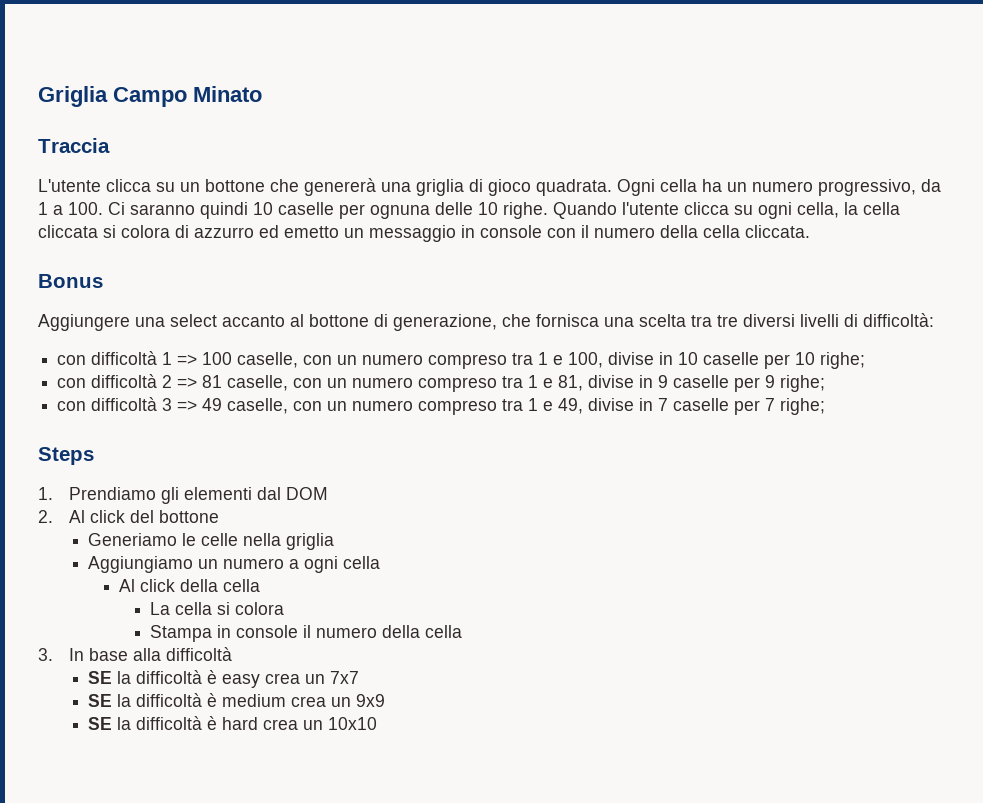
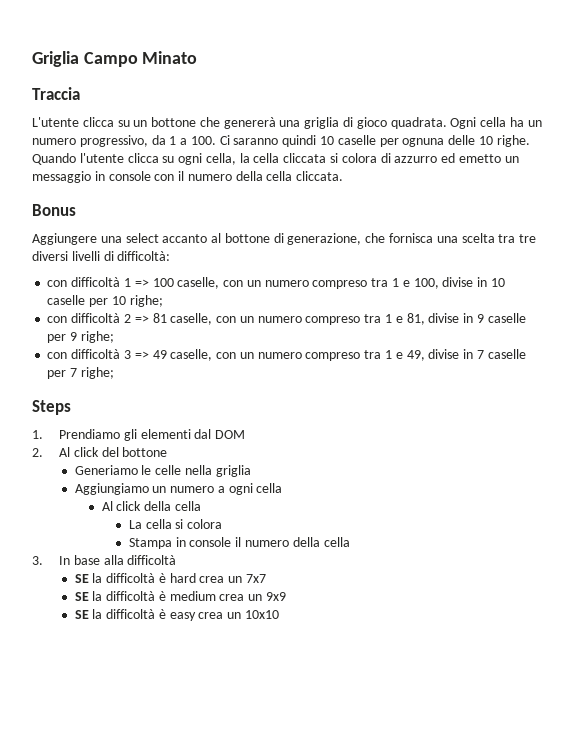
[222,674,261,688] easy -> [169,573,196,583] hard
[222,717,259,730] hard -> [169,612,196,621] easy

